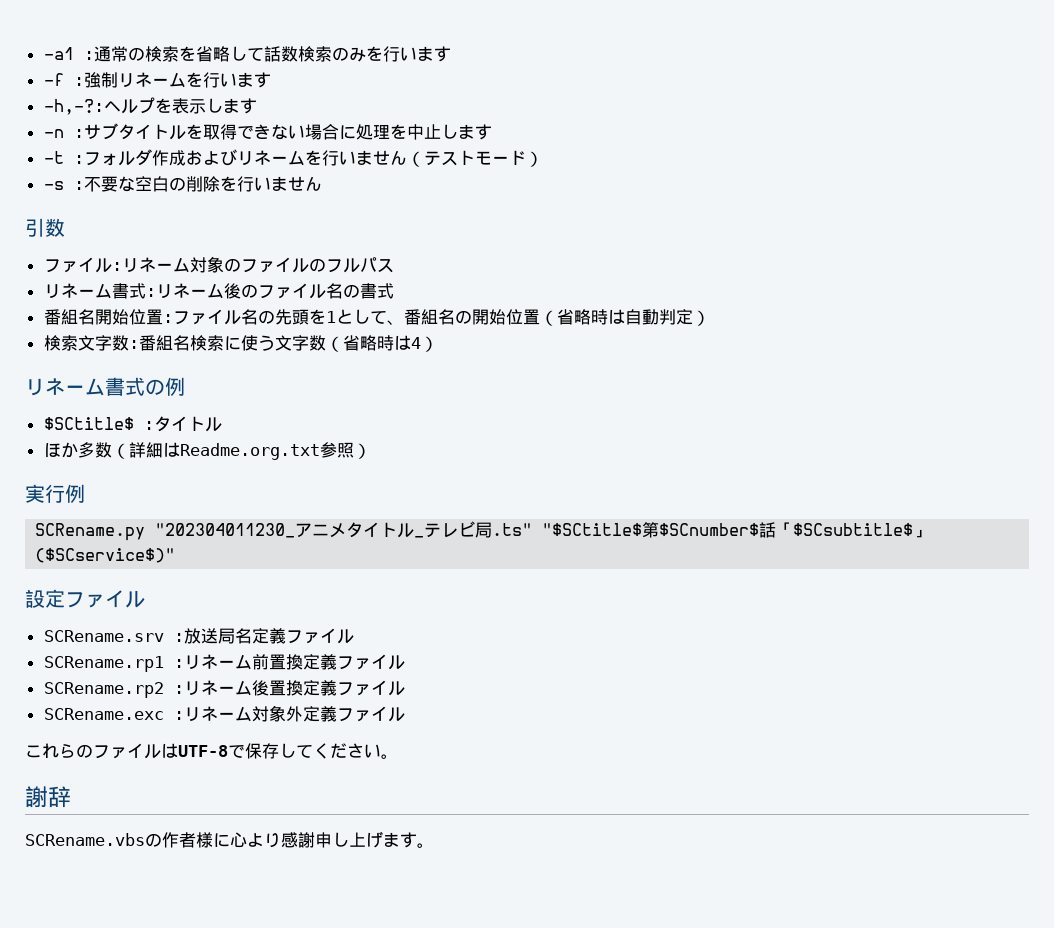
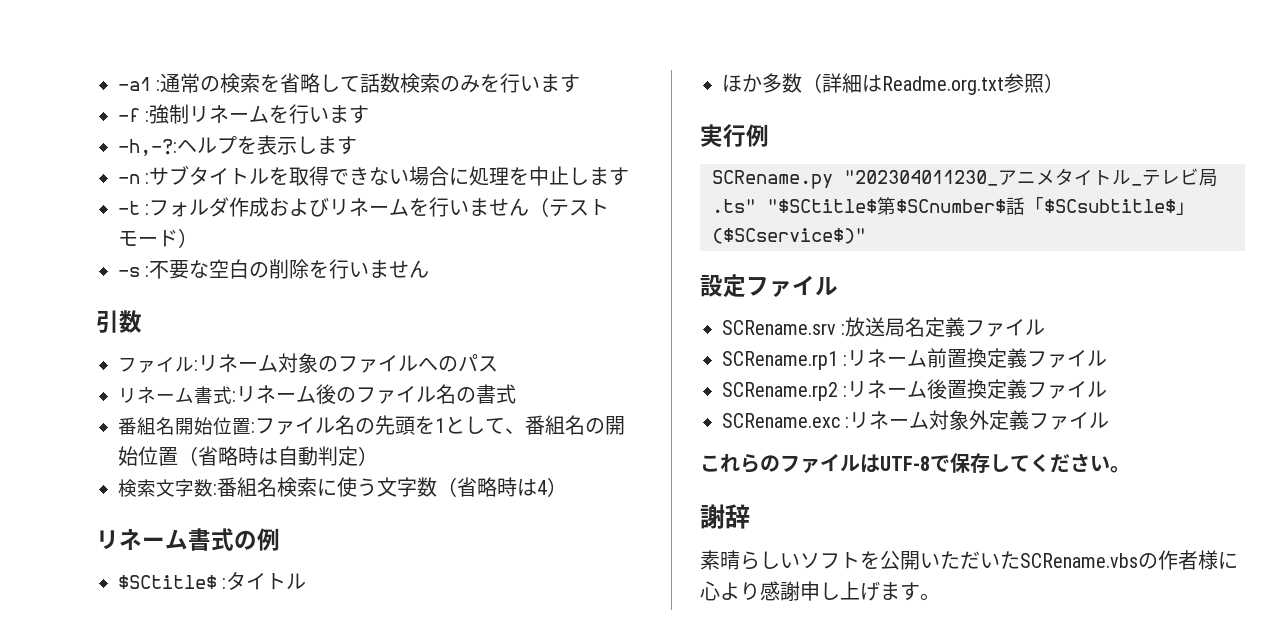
[308,258,360,273] のフル -> [418,356,458,372] への
(71, 797) none -> [700,550,1020,570] 素晴らしいソフトを公開いただいた

